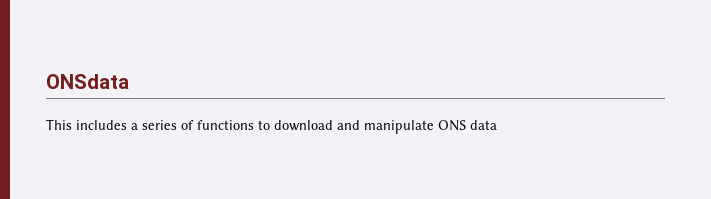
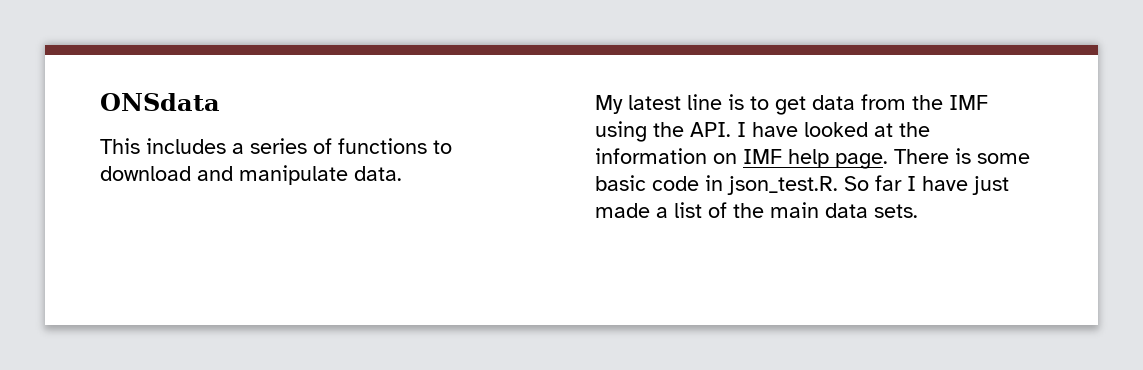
[438,120,497,131] ONS data -> [354,166,402,181] [595,94,988,115] [595,121,930,142] [595,148,1030,169] [595,175,1009,195] [595,202,918,218] data. // My latest line is to get data from the IMF using the API. I have looked at the information on IMF help page. There is some basic code in json_test.R. So far I have just made a list of the main data sets.

